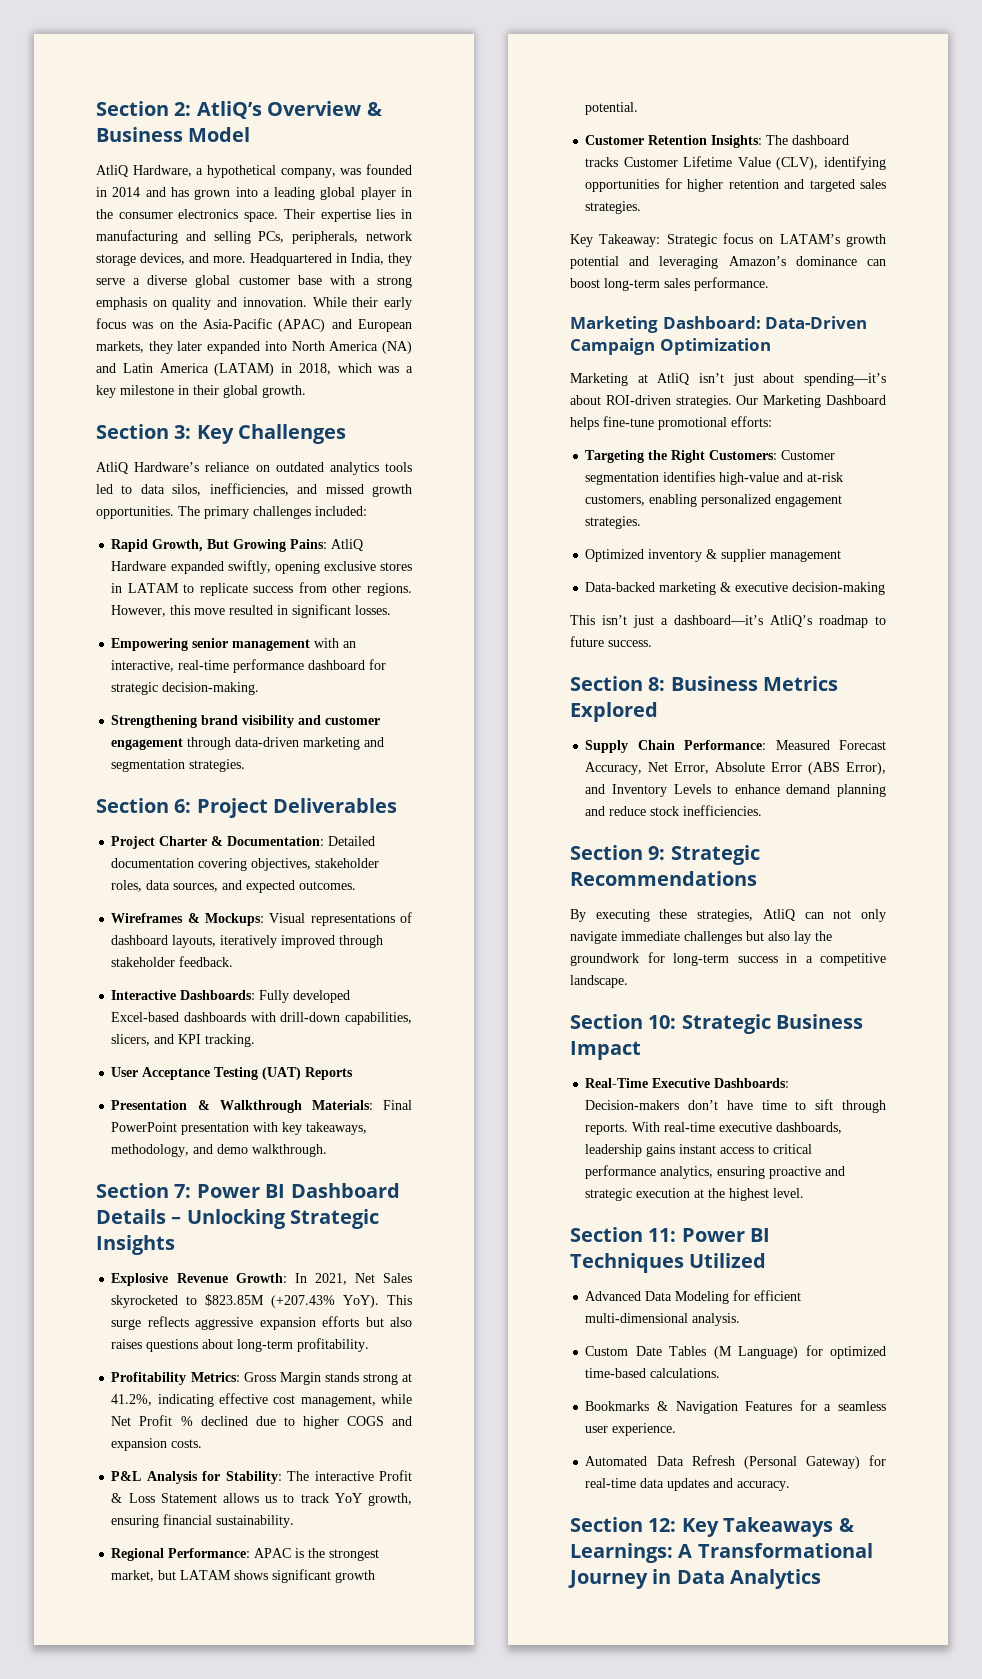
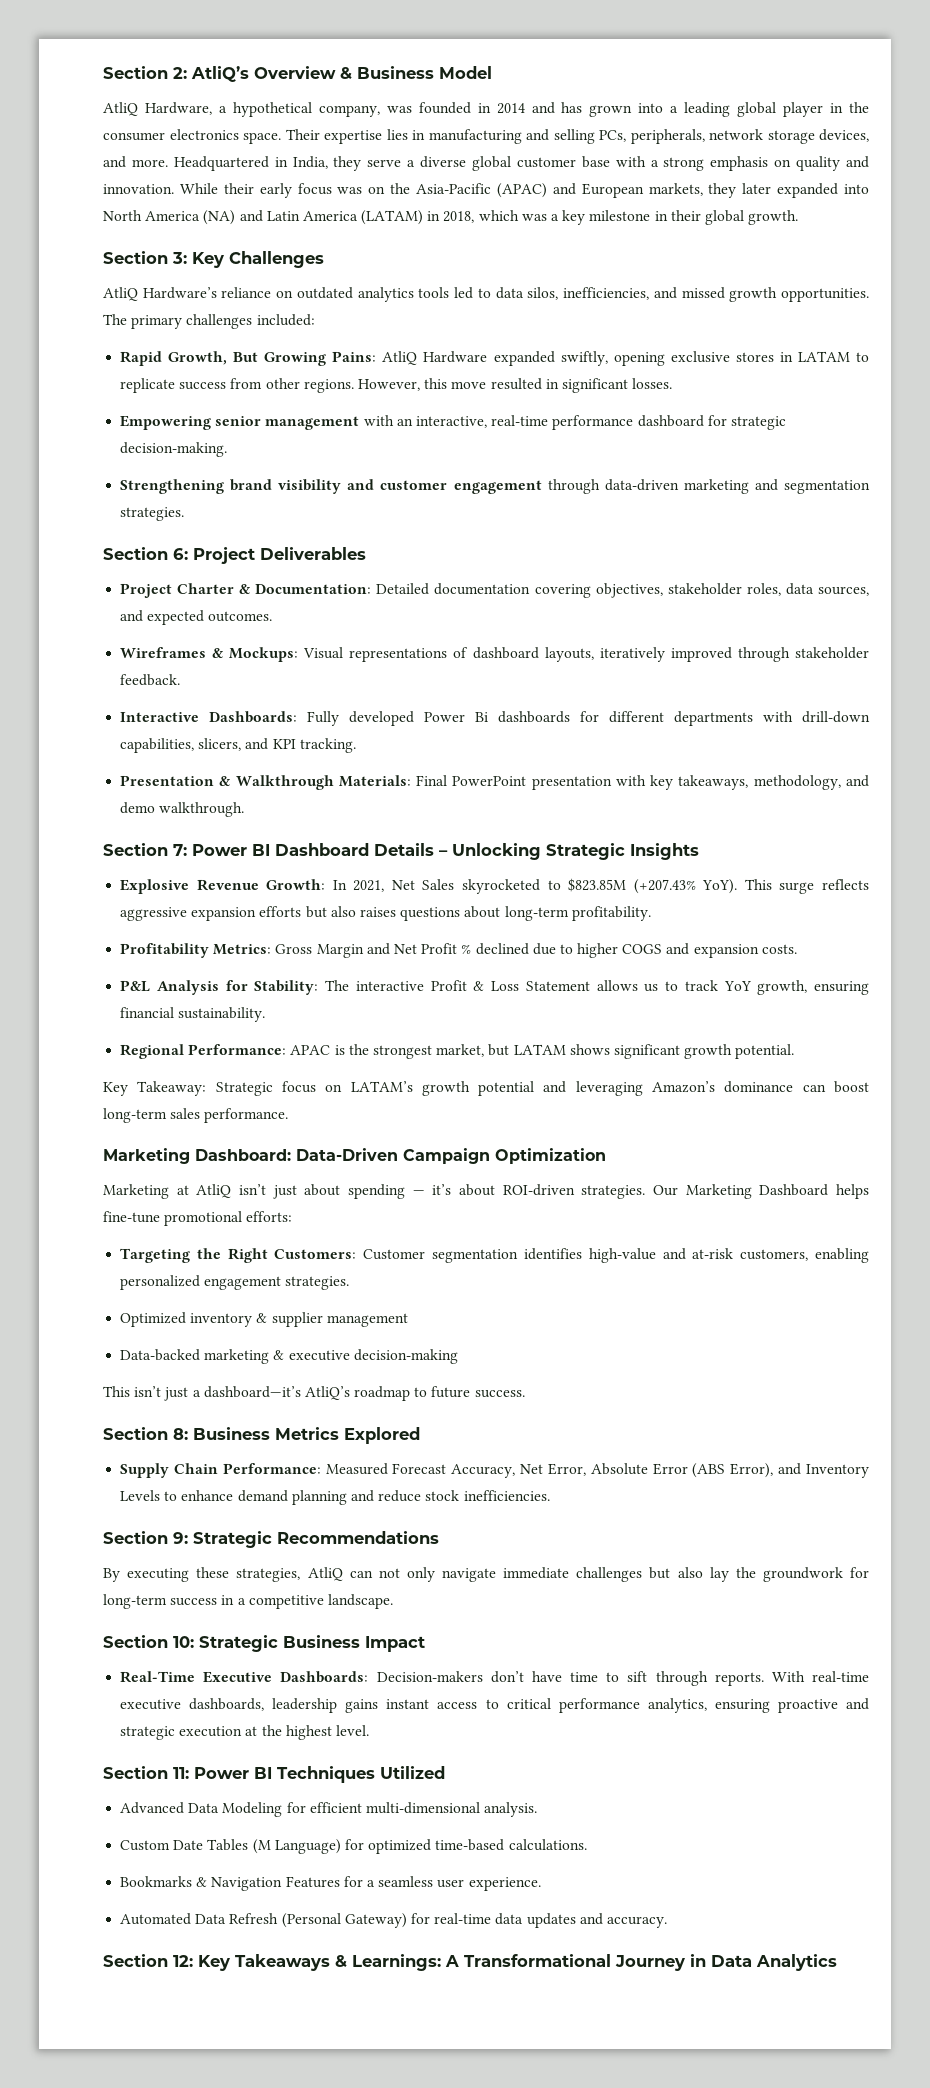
[111,1012,247,1022] Excel-based dashboards -> [424,711,754,726] Power Bi dashboards for different departments
[111,1067,354,1080] // User Acceptance Testing (UAT) Reports -> (356, 745) none
[324,1372,412,1385] [111,1393,412,1407] stands strong at 41.2%, indicating effective cost management, while -> [366,943,390,955] and
[585,135,850,148] [585,156,886,170] [585,178,886,192] [585,201,642,214] // Customer Retention Insights: The dashboard tracks Customer Lifetime Value (CLV), identifying opportunities for higher retention and targeted sales strategies. -> (795, 1051) none
[804,373,886,386] spending—it’s -> [347,1184,452,1199] spending — it’s

